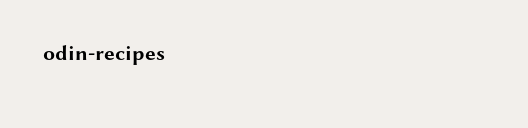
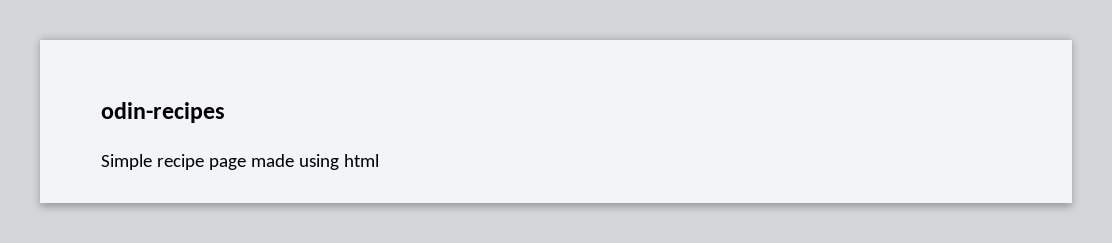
(165, 55) none -> [101,154,379,170] // Simple recipe page made using html

